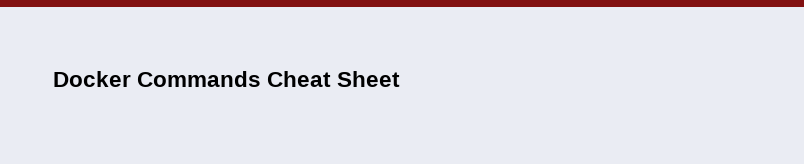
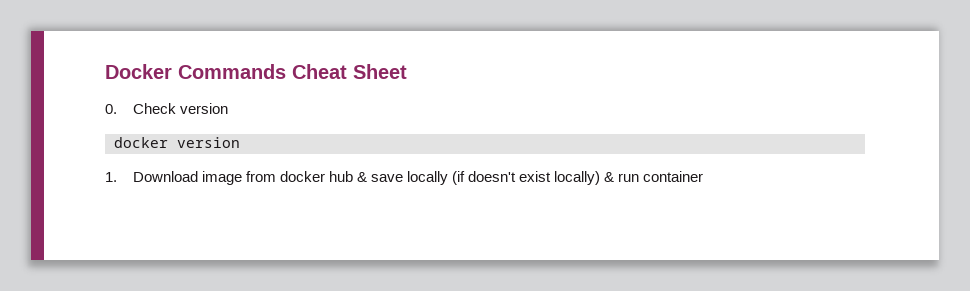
(401, 79) none -> [105,103,228,114] [114,137,240,148] [105,171,704,185] // 0. Check version // docker version // 1. Download image from docker hub & save locally (if doesn't exist locally) & run container

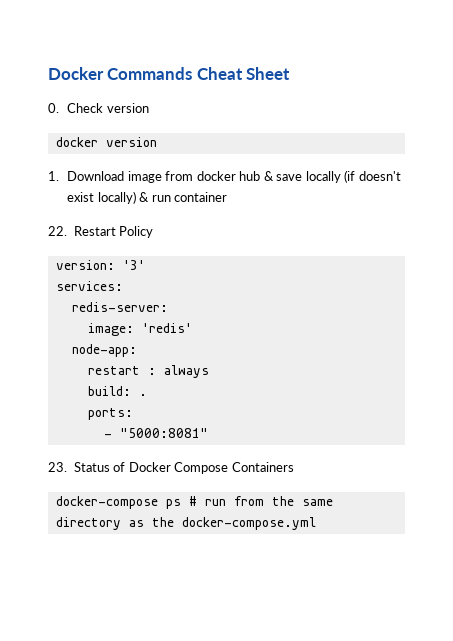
(704, 176) none -> [48,226,154,238] [55,260,145,270] [55,281,123,291] [71,302,168,312] [87,323,192,336] [71,344,137,357] [87,365,209,378] [87,386,147,396] [87,408,133,420] [103,428,208,438] [48,462,294,474] [55,496,333,509] [55,517,316,530] // 22. Restart Policy // version: '3' // services: // redis-server: // image: 'redis' // node-app: // restart : always // build: . // ports: // - "5000:8081" // 23. Status of Docker Compose Containers // docker-compose ps # run from the same directory as the docker-compose.yml

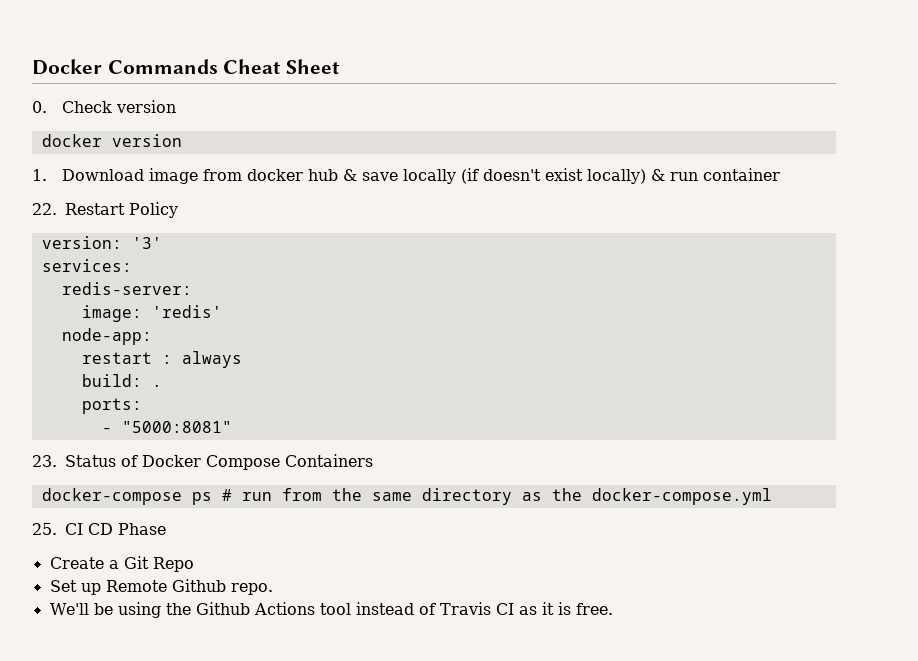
(316, 523) none -> [32,523,166,535] [49,556,194,572] [49,579,273,595] [49,602,613,618] // 25. CI CD Phase // Create a Git Repo // Set up Remote Github repo. // We'll be using the Github Actions tool instead of Travis CI as it is free.

